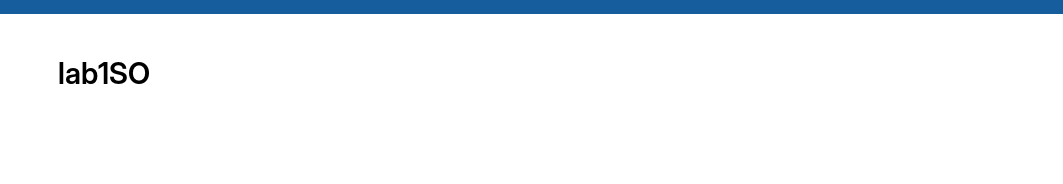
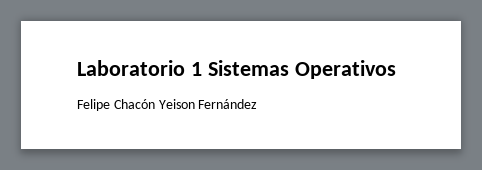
[58,62,150,84] lab1SO -> [77,60,396,79] [77,99,258,111] Laboratorio 1 Sistemas Operativos // Felipe Chacón Yeison Fernández

